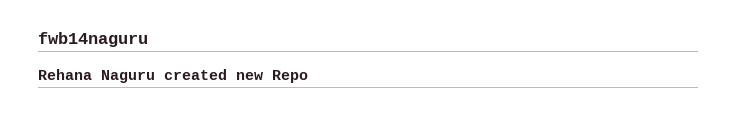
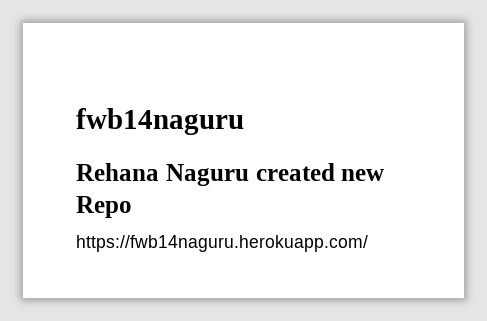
(308, 76) none -> [76,235,368,252] // https://fwb14naguru.herokuapp.com/

